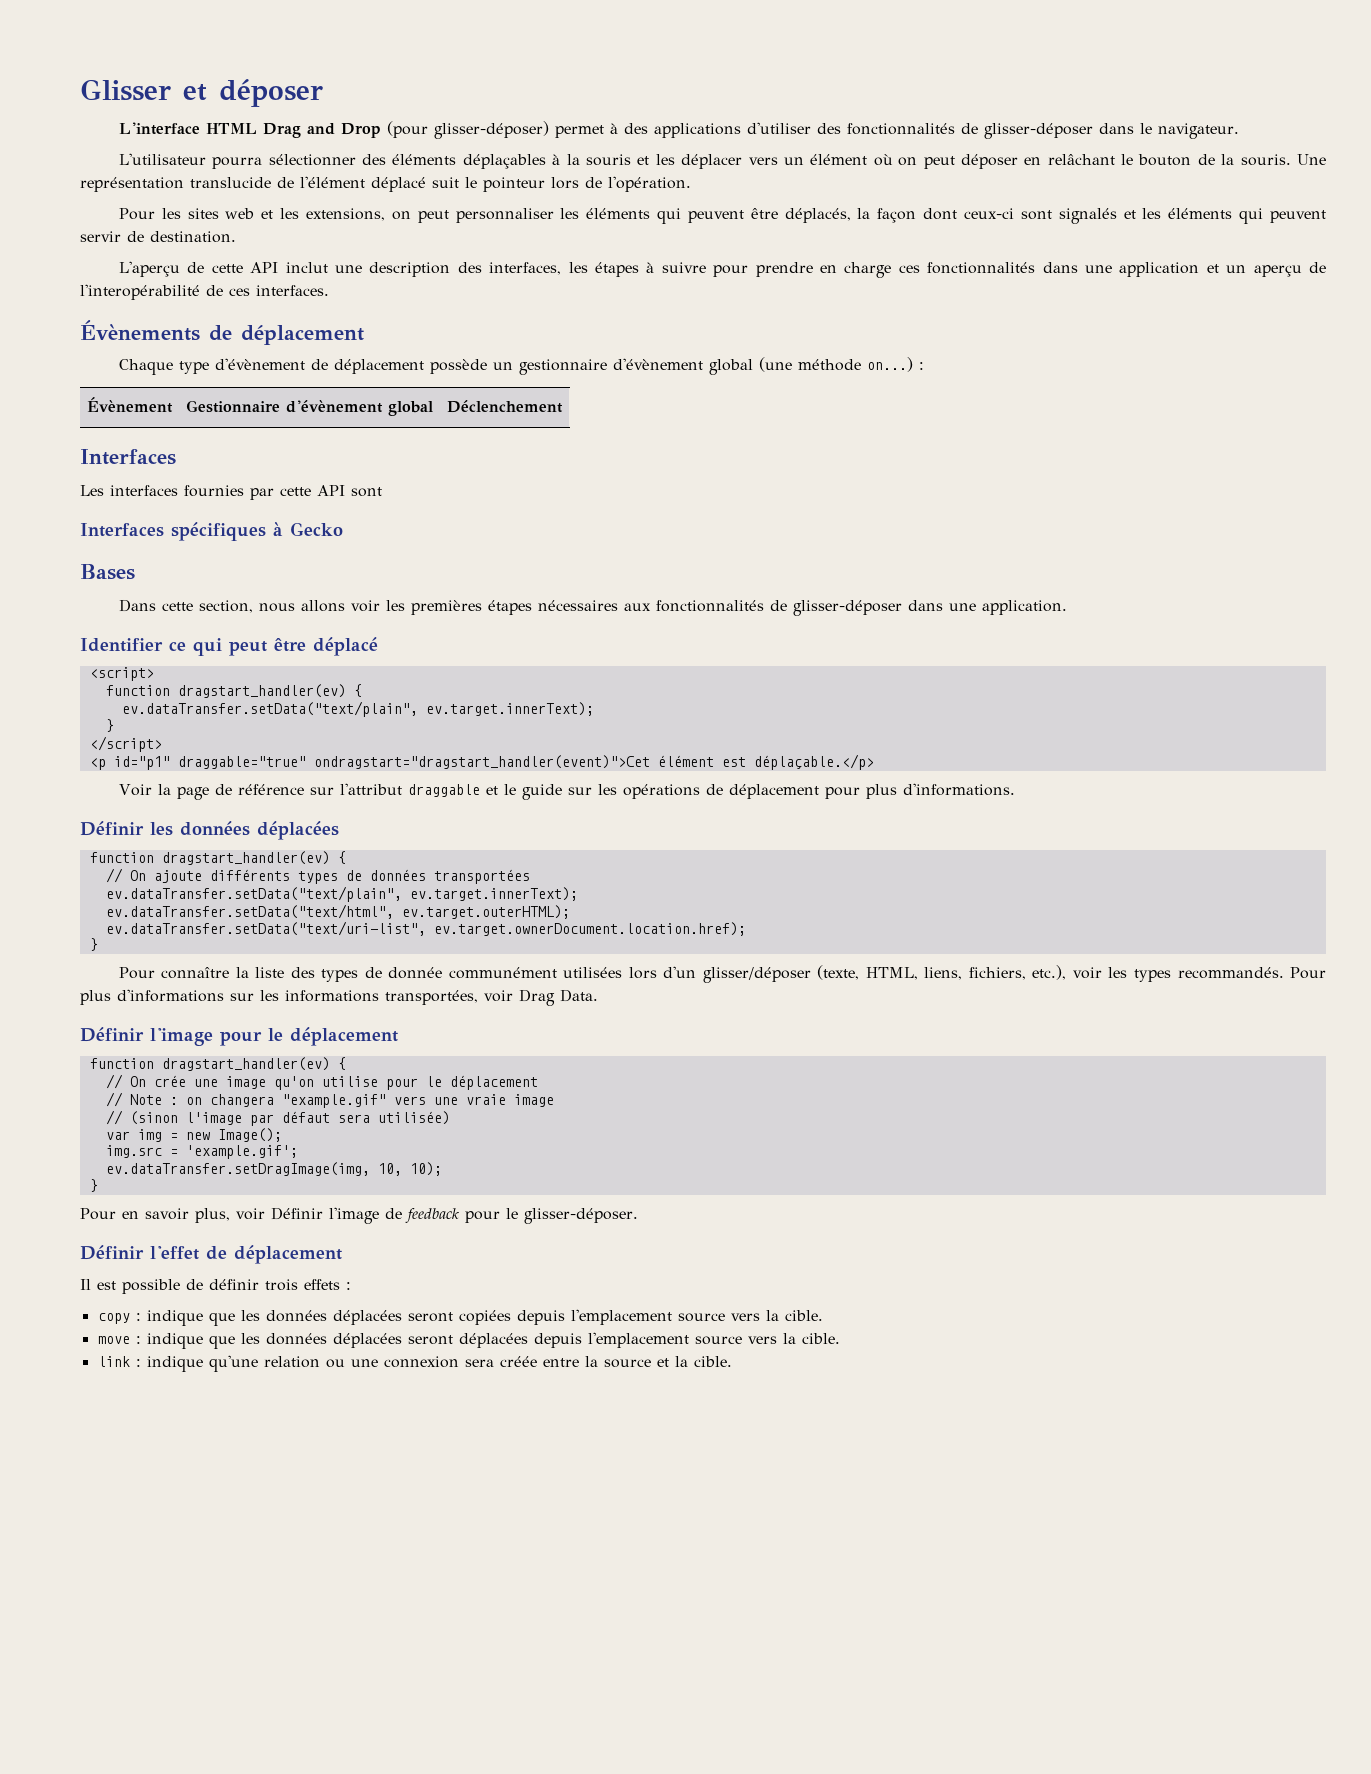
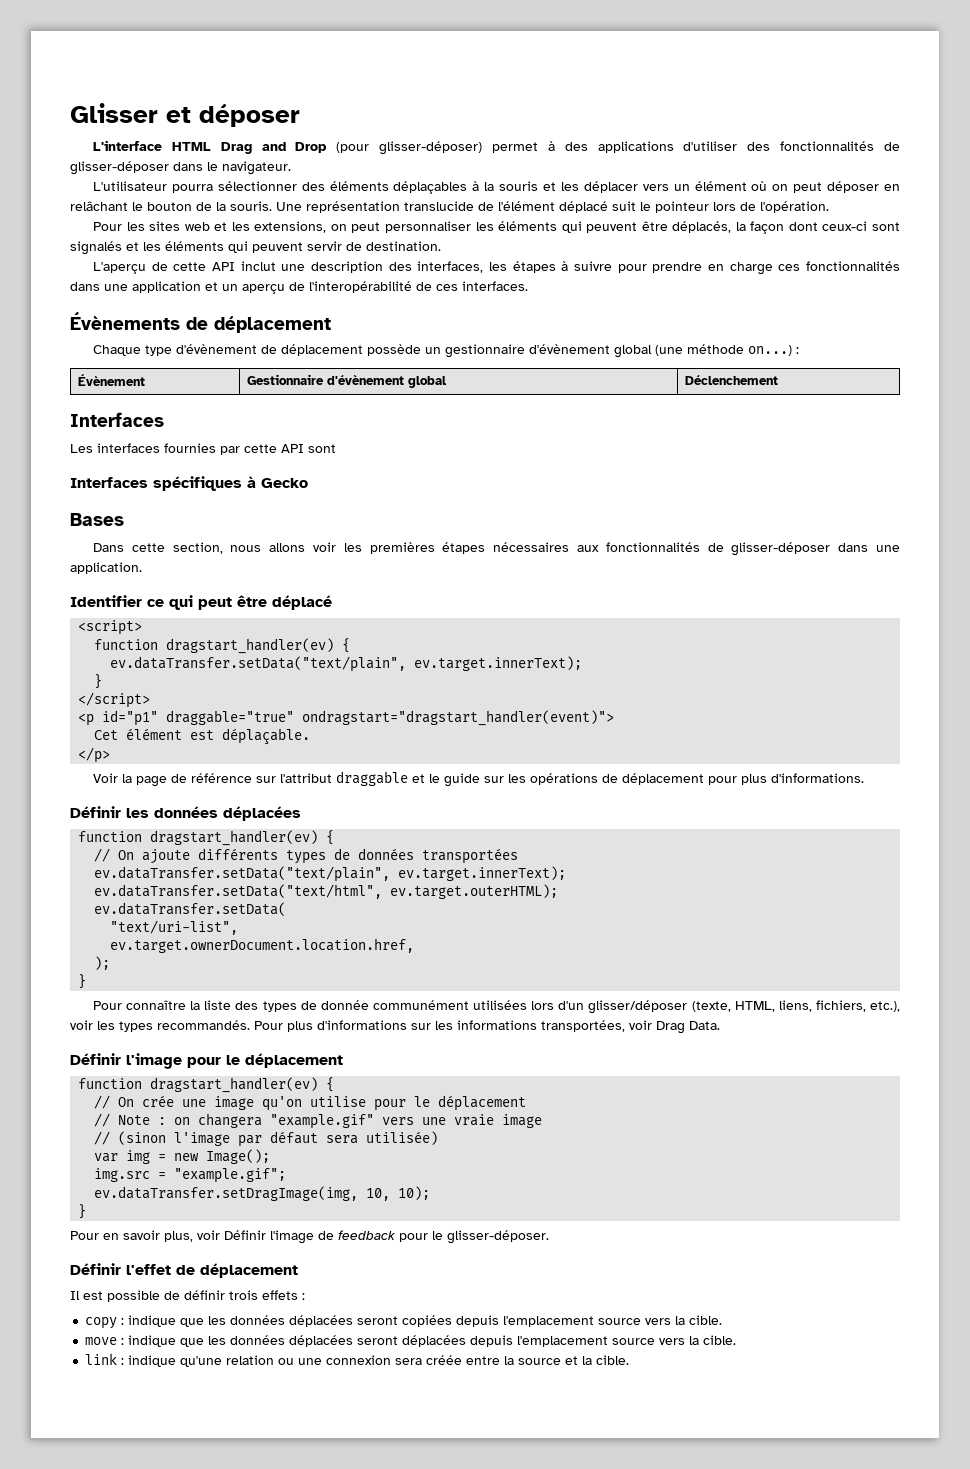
[313,754,874,770] ondragstart="dragstart_handler(event)">Cet élément est déplaçable.</p> -> [302,710,615,726] [94,728,311,745] [78,747,111,763] ondragstart="dragstart_handler(event)"> // Cet élément est déplaçable. // </p>
[105,921,746,936] ev.dataTransfer.setData("text/uri-list", ev.target.ownerDocument.location.href); -> [94,902,287,916] [110,920,239,935] [110,938,415,953] [94,956,111,970] ev.dataTransfer.setData( // "text/uri-list", // ev.target.ownerDocument.location.href, // );
[185,1145,298,1159] 'example.gif'; -> [174,1168,287,1183] "example.gif";

